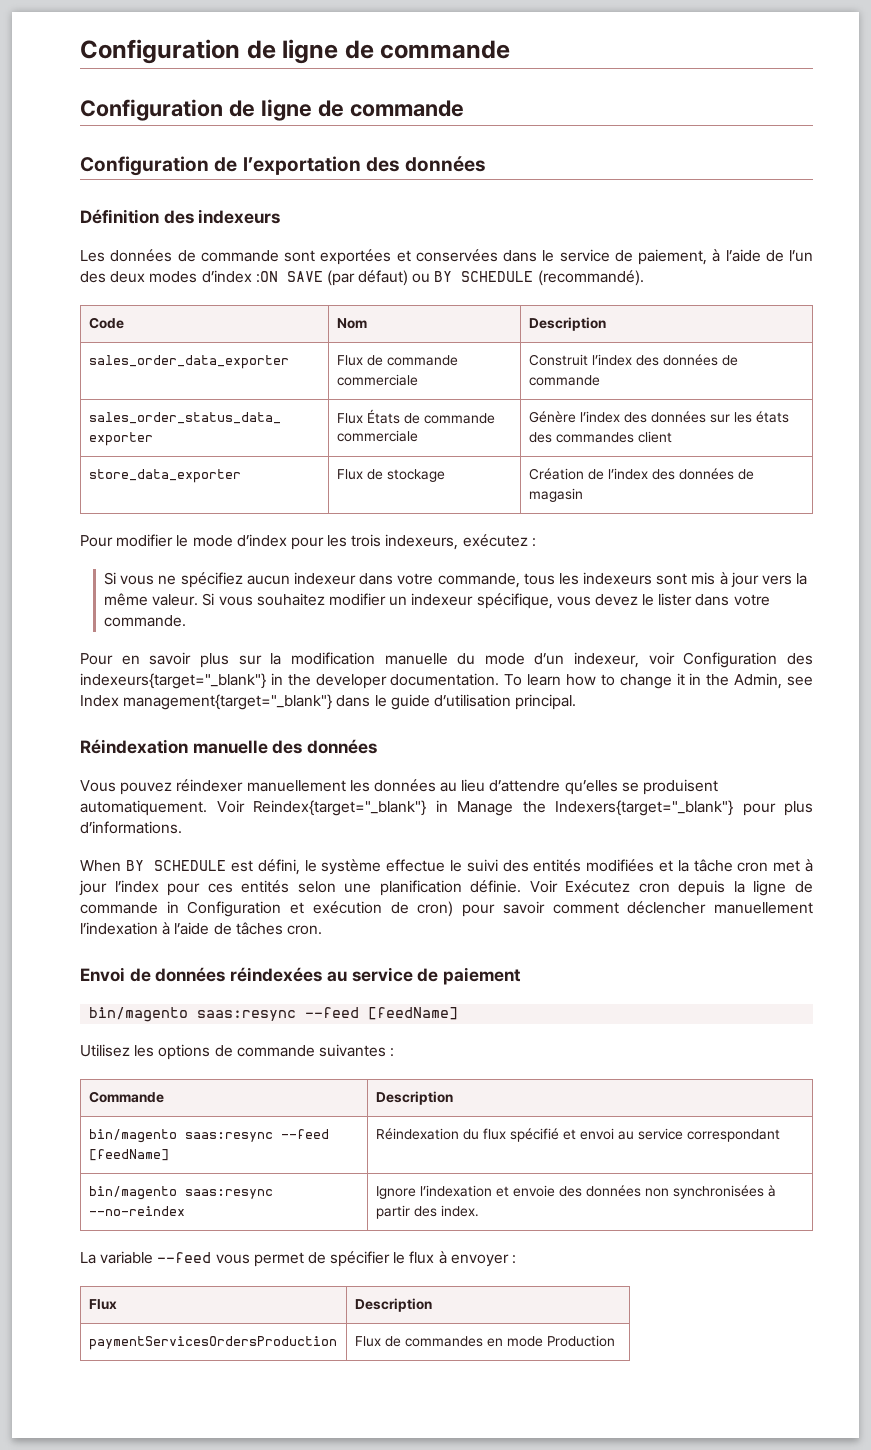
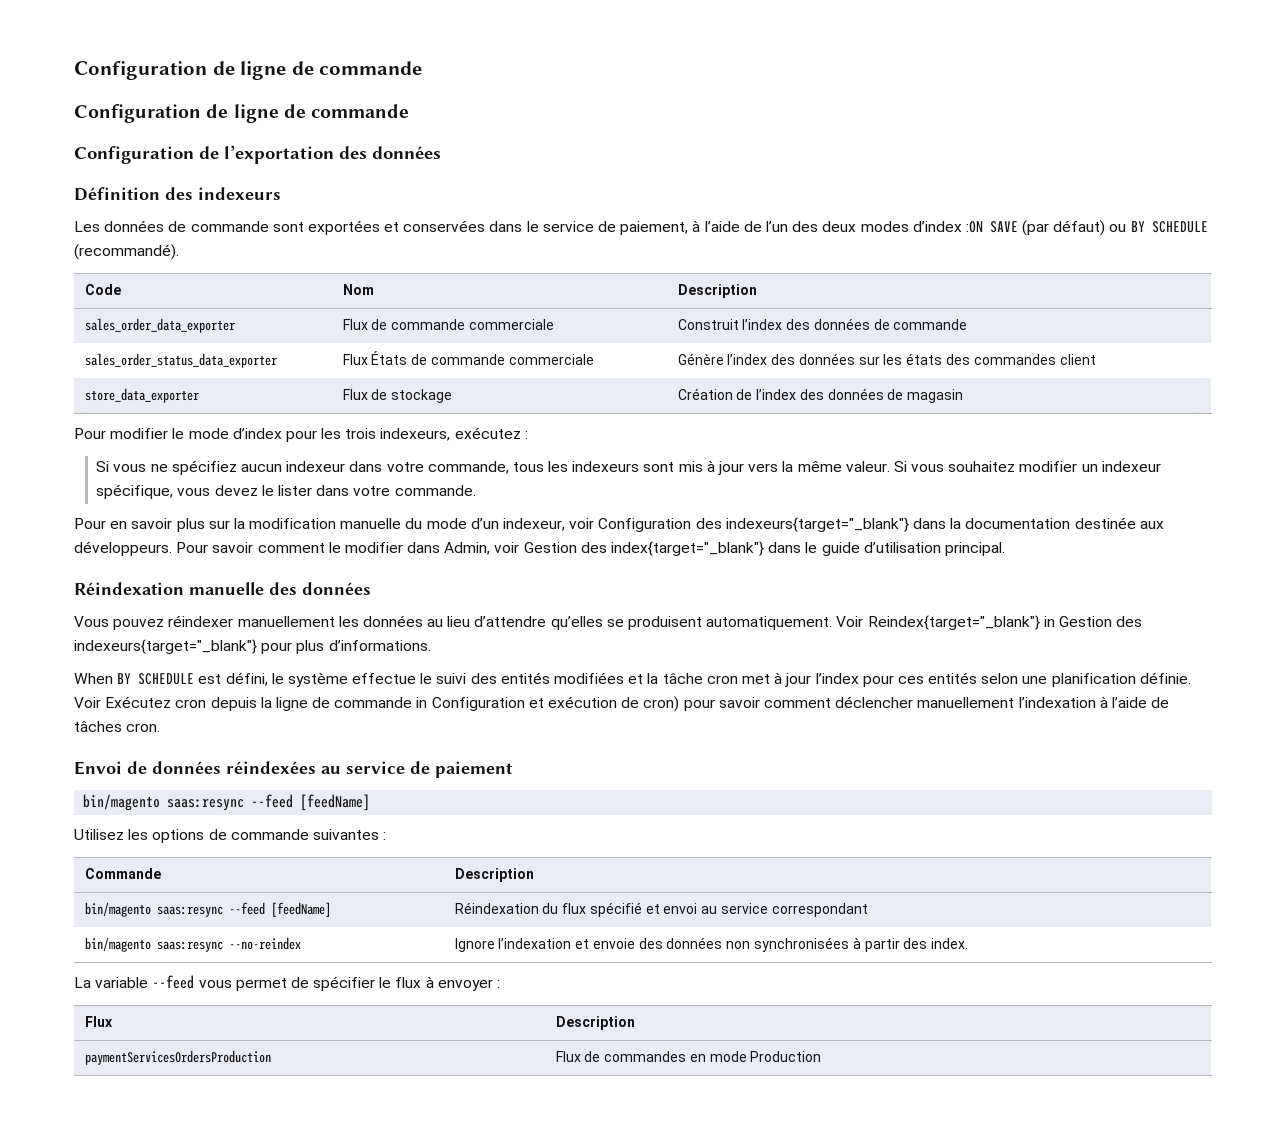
[270,673,814,689] [80,694,333,710] in the developer documentation. To learn how to change it in the Admin, see Index management{target="_blank"} -> [912,517,1164,529] [74,541,765,556] dans la documentation destinée aux développeurs. Pour savoir comment le modifier dans Admin, voir Gestion des index{target="_blank"}
[457,800,733,816] Manage the Indexers{target="_blank"} -> [1058,616,1143,627] [74,639,257,654] Gestion des indexeurs{target="_blank"}

